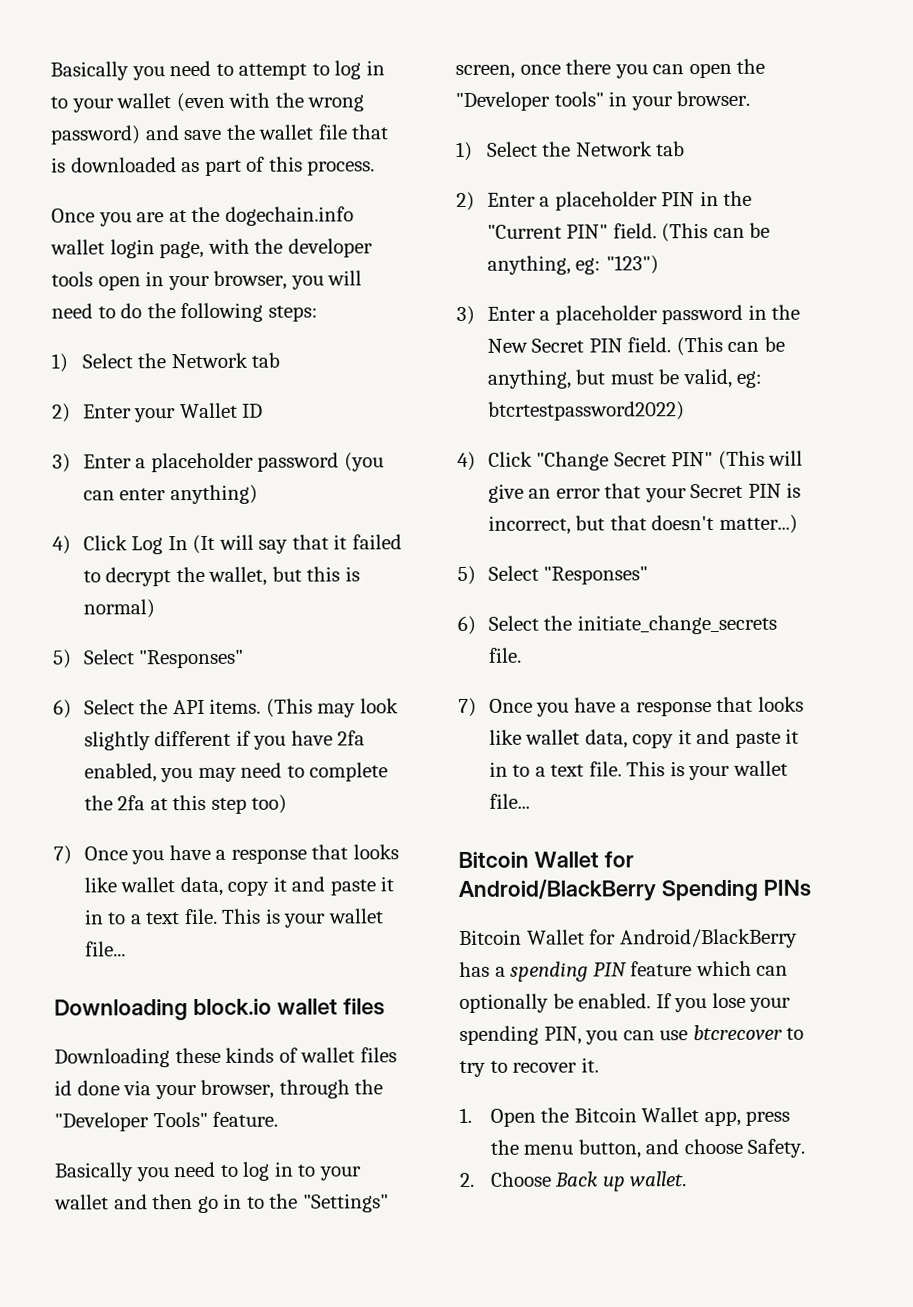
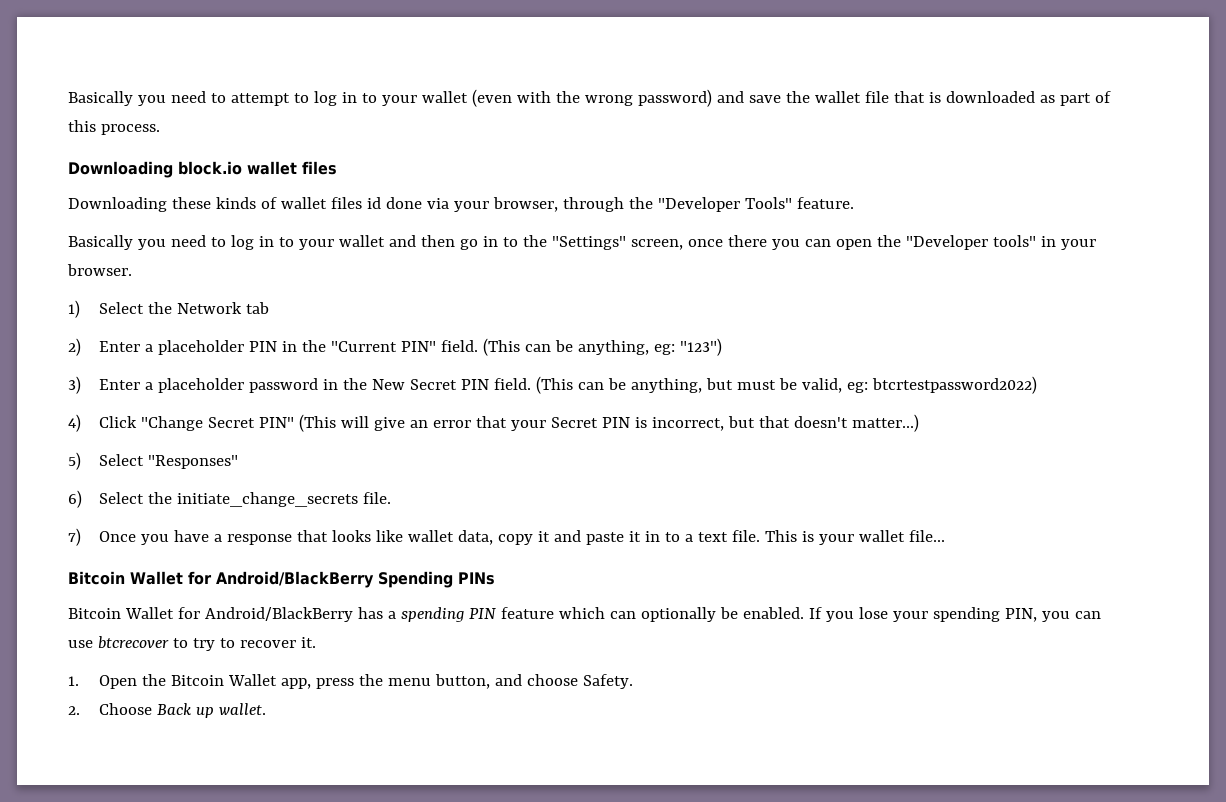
[51,206,354,227] [50,238,373,259] [51,270,363,291] [51,302,318,323] [51,352,281,373] [52,402,264,423] [52,452,384,473] [82,484,258,505] [52,534,402,555] [82,566,360,587] [82,599,155,619] [52,649,245,669] [53,698,399,719] [83,730,366,751] [83,762,389,783] [83,794,288,814] [53,844,399,865] [83,876,395,897] [83,908,384,928] [84,941,126,957] // Once you are at the dogechain.info wallet login page, with the developer tools open in your browser, you will need to do the following steps: // 1) Select the Network tab // 2) Enter your Wallet ID // 3) Enter a placeholder password (you can enter anything) // 4) Click Log In (It will say that it failed to decrypt the wallet, but this is normal) // 5) Select "Responses" // 6) Select the API items. (This may look slightly different if you have 2fa enabled, you may need to complete the 2fa at this step too) // 7) Once you have a response that looks like wallet data, copy it and paste it in to a text file. This is your wallet file... -> (160, 129) none

